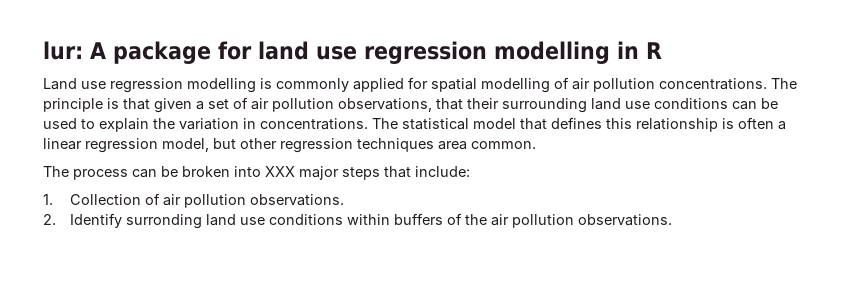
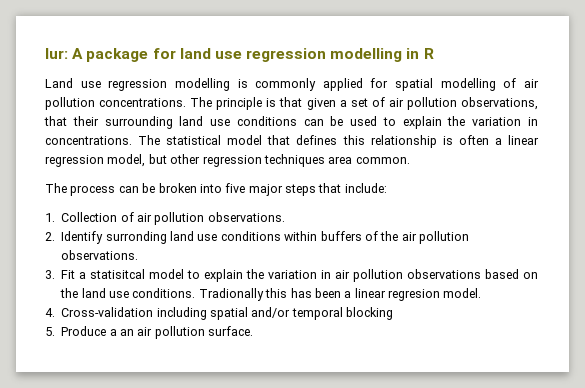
[265,166,295,177] XXX -> [225,183,246,193] five
(672, 220) none -> [45,269,538,282] [60,288,482,301] [45,307,394,320] [45,326,254,339] // 3. Fit a statisitcal model to explain the variation in air pollution observations based on the land use conditions. Tradionally this has been a linear regresion model. // 4. Cross-validation including spatial and/or temporal blocking // 5. Produce a an air pollution surface.

